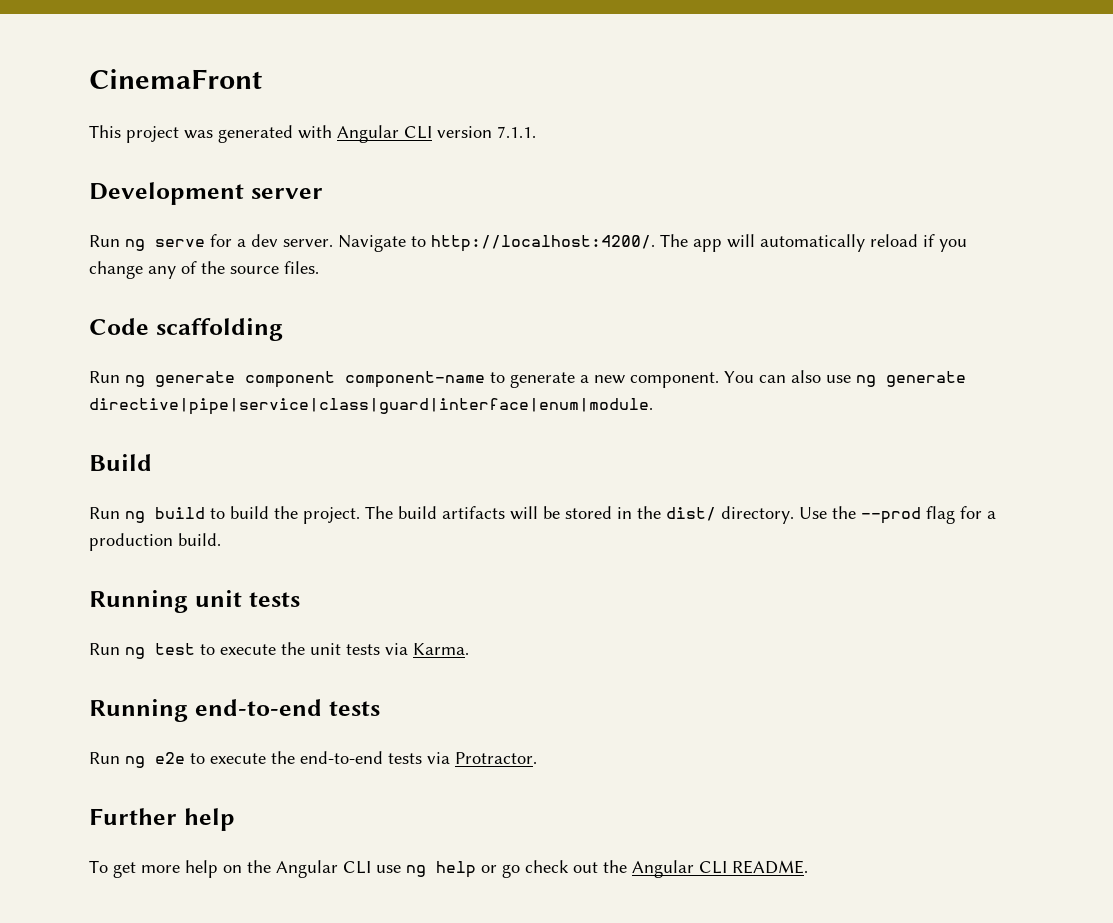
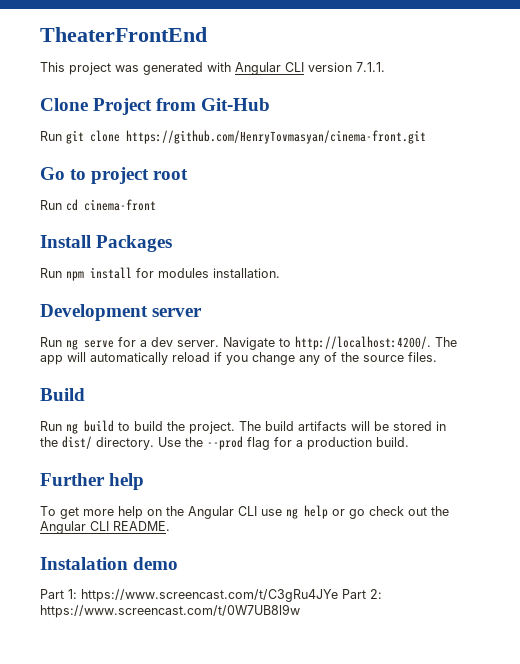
[89,69,262,89] CinemaFront -> [40,27,207,42] TheaterFrontEnd
(536, 132) none -> [40,98,271,115] [40,130,426,144] [40,167,189,184] [40,199,156,211] [40,235,173,252] [40,267,280,281] // Clone Project from Git-Hub // Run git clone https://github.com/HenryTovmasyan/cinema-front.git // Go to project root // Run cd cinema-front // Install Packages // Run npm install for modules installation.
[89,318,283,341] [89,370,966,388] [89,398,653,415] // Code scaffolding // Run ng generate component component-name to generate a new component. You can also use ng generate directive|pipe|service|class|guard|interface|enum|module. -> (437, 357) none
[89,590,300,613] [89,642,469,659] [89,699,380,722] [89,751,537,768] // Running unit tests // Run ng test to execute the unit tests via Karma. // Running end-to-end tests // Run ng e2e to execute the end-to-end tests via Protractor. -> (409, 442) none
(808, 867) none -> [40,557,179,570] [40,589,382,602] [40,604,300,618] // Instalation demo // Part 1: https://www.screencast.com/t/C3gRu4JYe Part 2: https://www.screencast.com/t/0W7UB8l9w

